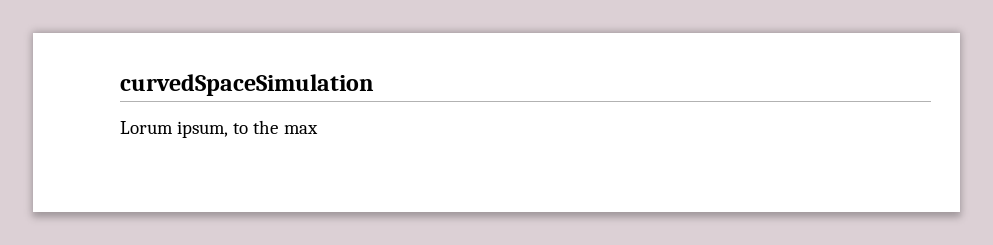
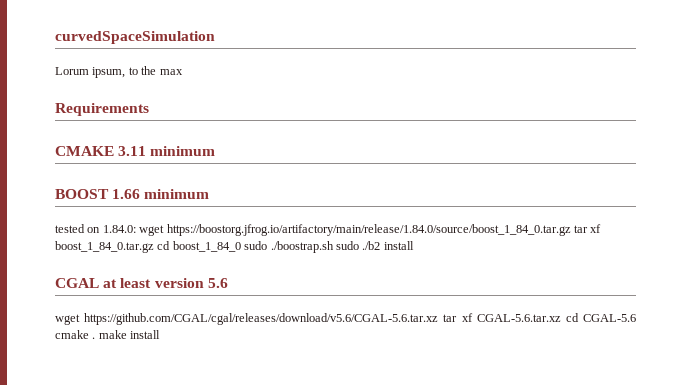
(318, 129) none -> [55,103,149,116] [55,146,216,156] [55,189,210,199] [55,224,602,236] [55,241,414,253] [55,278,228,288] [55,313,637,325] [55,330,161,339] // Requirements // CMAKE 3.11 minimum // BOOST 1.66 minimum // tested on 1.84.0: wget https://boostorg.jfrog.io/artifactory/main/release/1.84.0/source/boost_1_84_0.tar.gz tar xf boost_1_84_0.tar.gz cd boost_1_84_0 sudo ./boostrap.sh sudo ./b2 install // CGAL at least version 5.6 // wget https://github.com/CGAL/cgal/releases/download/v5.6/CGAL-5.6.tar.xz tar xf CGAL-5.6.tar.xz cd CGAL-5.6 cmake . make install

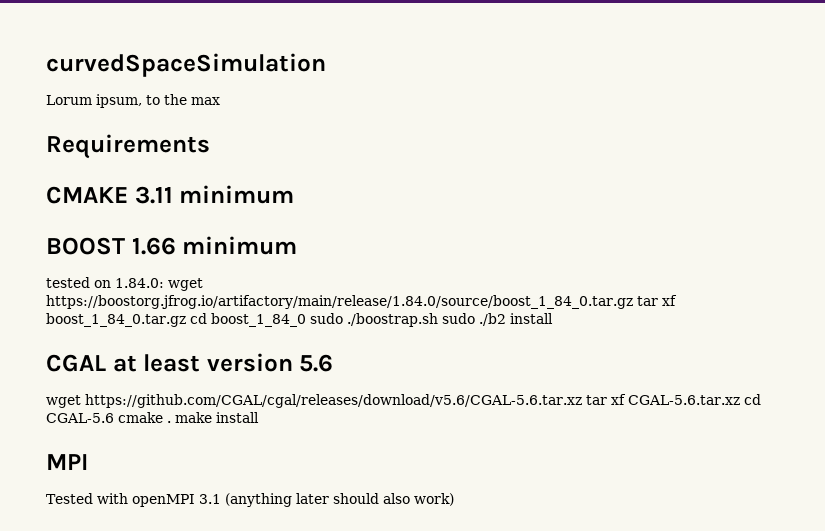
(161, 334) none -> [46,454,88,470] [46,493,454,507] // MPI // Tested with openMPI 3.1 (anything later should also work)

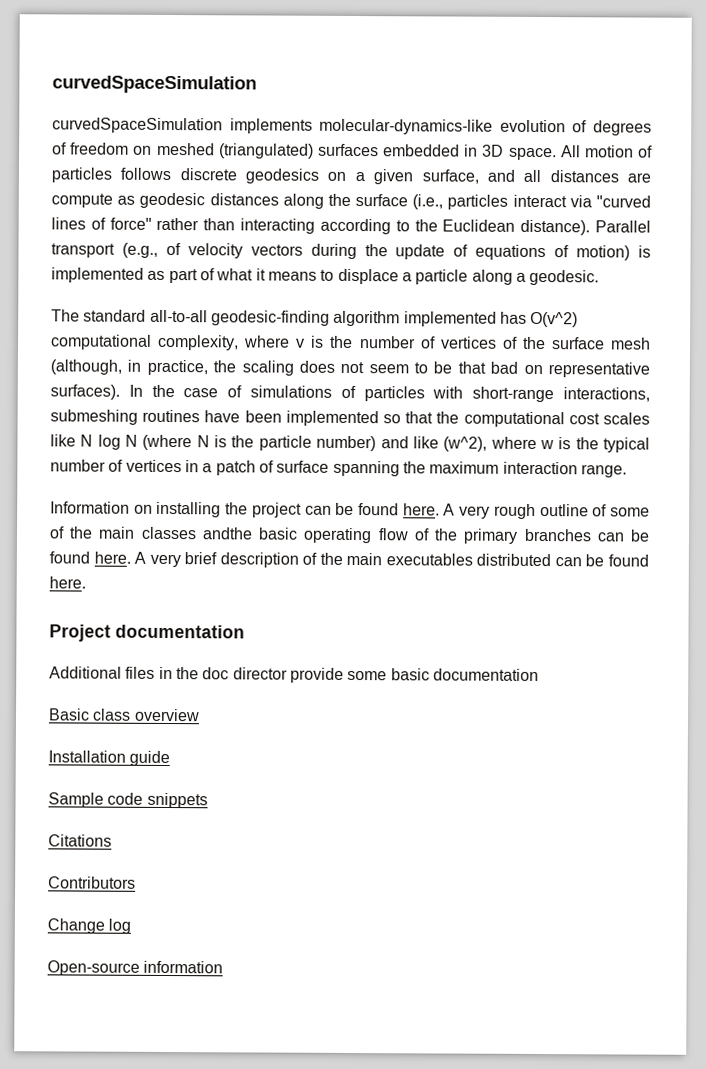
[46,94,220,108] [46,134,210,159] [46,185,295,204] [46,236,298,255] [46,277,203,291] [46,295,677,309] [46,313,553,327] [46,353,334,372] [46,394,761,408] [46,412,259,423] [46,454,88,470] [46,493,454,507] Lorum ipsum, to the max // Requirements // CMAKE 3.11 minimum // BOOST 1.66 minimum // tested on 1.84.0: wget https://boostorg.jfrog.io/artifactory/main/release/1.84.0/source/boost_1_84_0.tar.gz tar xf boost_1_84_0.tar.gz cd boost_1_84_0 sudo ./boostrap.sh sudo ./b2 install // CGAL at least version 5.6 // wget https://github.com/CGAL/cgal/releases/download/v5.6/CGAL-5.6.tar.xz tar xf CGAL-5.6.tar.xz cd CGAL-5.6 cmake . make install // MPI // Tested with openMPI 3.1 (anything later should also work) -> [52,117,653,136] [52,142,653,161] [51,167,652,185] [51,192,651,210] [51,217,652,236] [51,242,651,261] [51,267,600,286] [51,309,579,328] [50,334,651,351] [50,359,650,378] [50,384,651,403] [50,409,650,428] [50,434,651,453] [50,459,627,478] [50,501,650,519] [49,526,650,544] [49,551,650,568] [49,576,86,589] [49,624,245,642] [49,666,539,683] [48,708,200,722] [48,750,171,767] [48,792,208,809] [48,834,112,847] [48,876,136,889] [47,918,132,934] [47,960,224,976] curvedSpaceSimulation implements molecular-dynamics-like evolution of degrees of freedom on meshed (triangulated) surfaces embedded in 3D space. All motion of particles follows discrete geodesics on a given surface, and all distances are compute as geodesic distances along the surface (i.e., particles interact via "curved lines of force" rather than interacting according to the Euclidean distance). Parallel transport (e.g., of velocity vectors during the update of equations of motion) is implemented as part of what it means to displace a particle along a geodesic. // The standard all-to-all geodesic-finding algorithm implemented has O(v^2) computational complexity, where v is the number of vertices of the surface mesh (although, in practice, the scaling does not seem to be that bad on representative surfaces). In the case of simulations of particles with short-range interactions, submeshing routines have been implemented so that the computational cost scales like N log N (where N is the particle number) and like (w^2), where w is the typical number of vertices in a patch of surface spanning the maximum interaction range. // Information on installing the project can be found here. A very rough outline of some of the main classes andthe basic operating flow of the primary branches can be found here. A very brief description of the main executables distributed can be found here. // Project documentation // Additional files in the doc director provide some basic documentation // Basic class overview // Installation guide // Sample code snippets // Citations // Contributors // Change log // Open-source information

